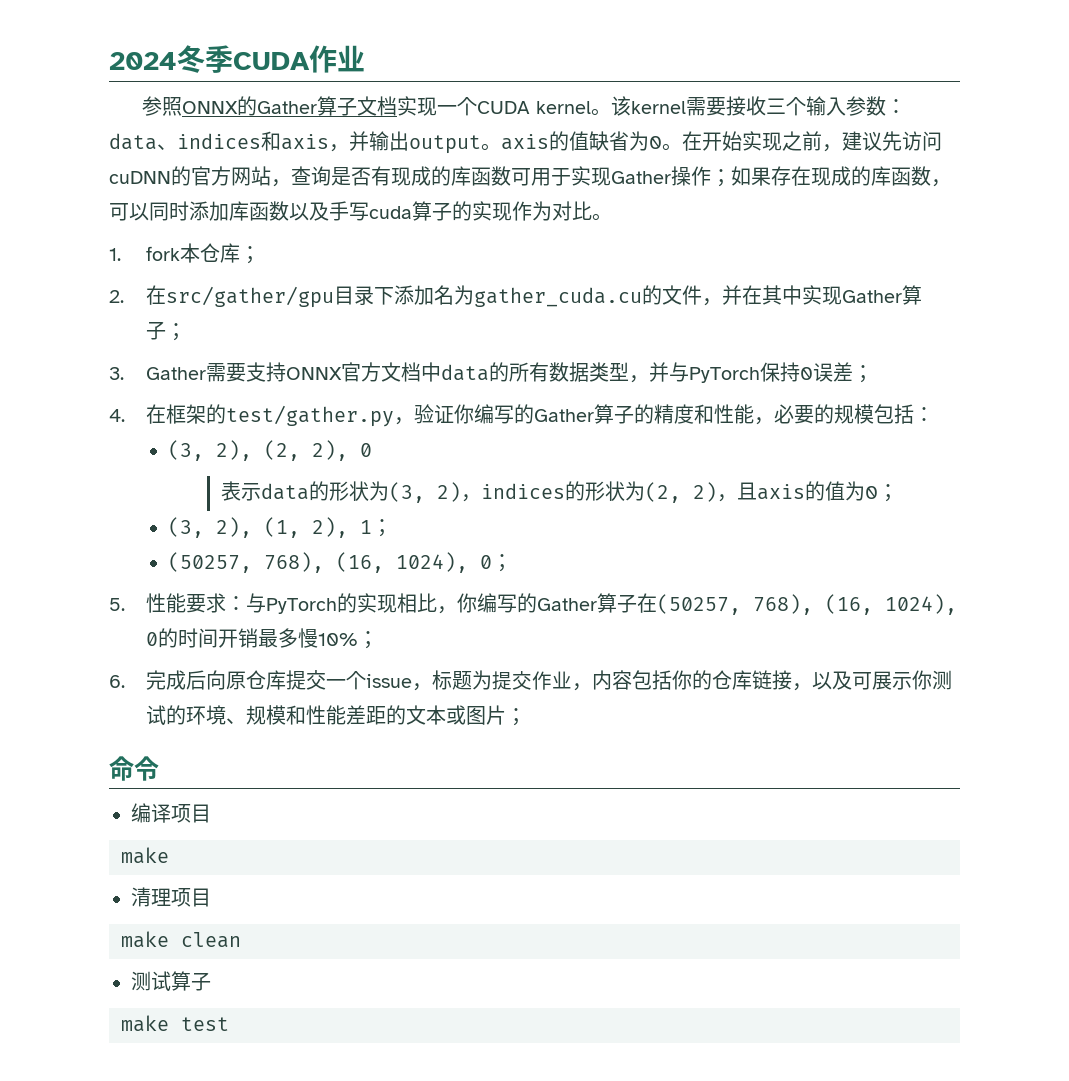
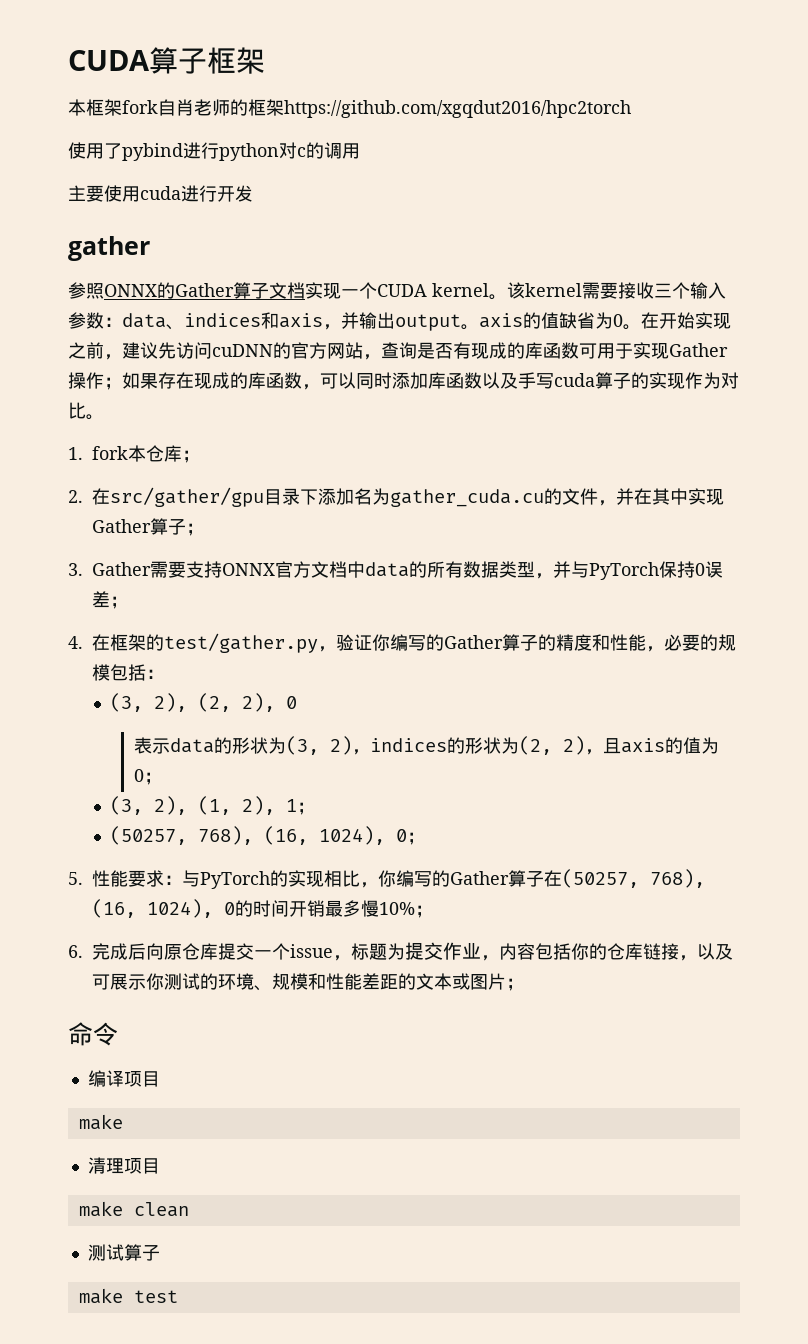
[109,45,365,73] 2024冬季CUDA作业 -> [68,47,265,74] [68,99,631,118] [68,142,360,161] [68,185,253,202] [68,236,150,261] CUDA算子框架 // 本框架fork自肖老师的框架https://github.com/xgqdut2016/hpc2torch // 使用了pybind进行python对c的调用 // 主要使用cuda进行开发 // gather

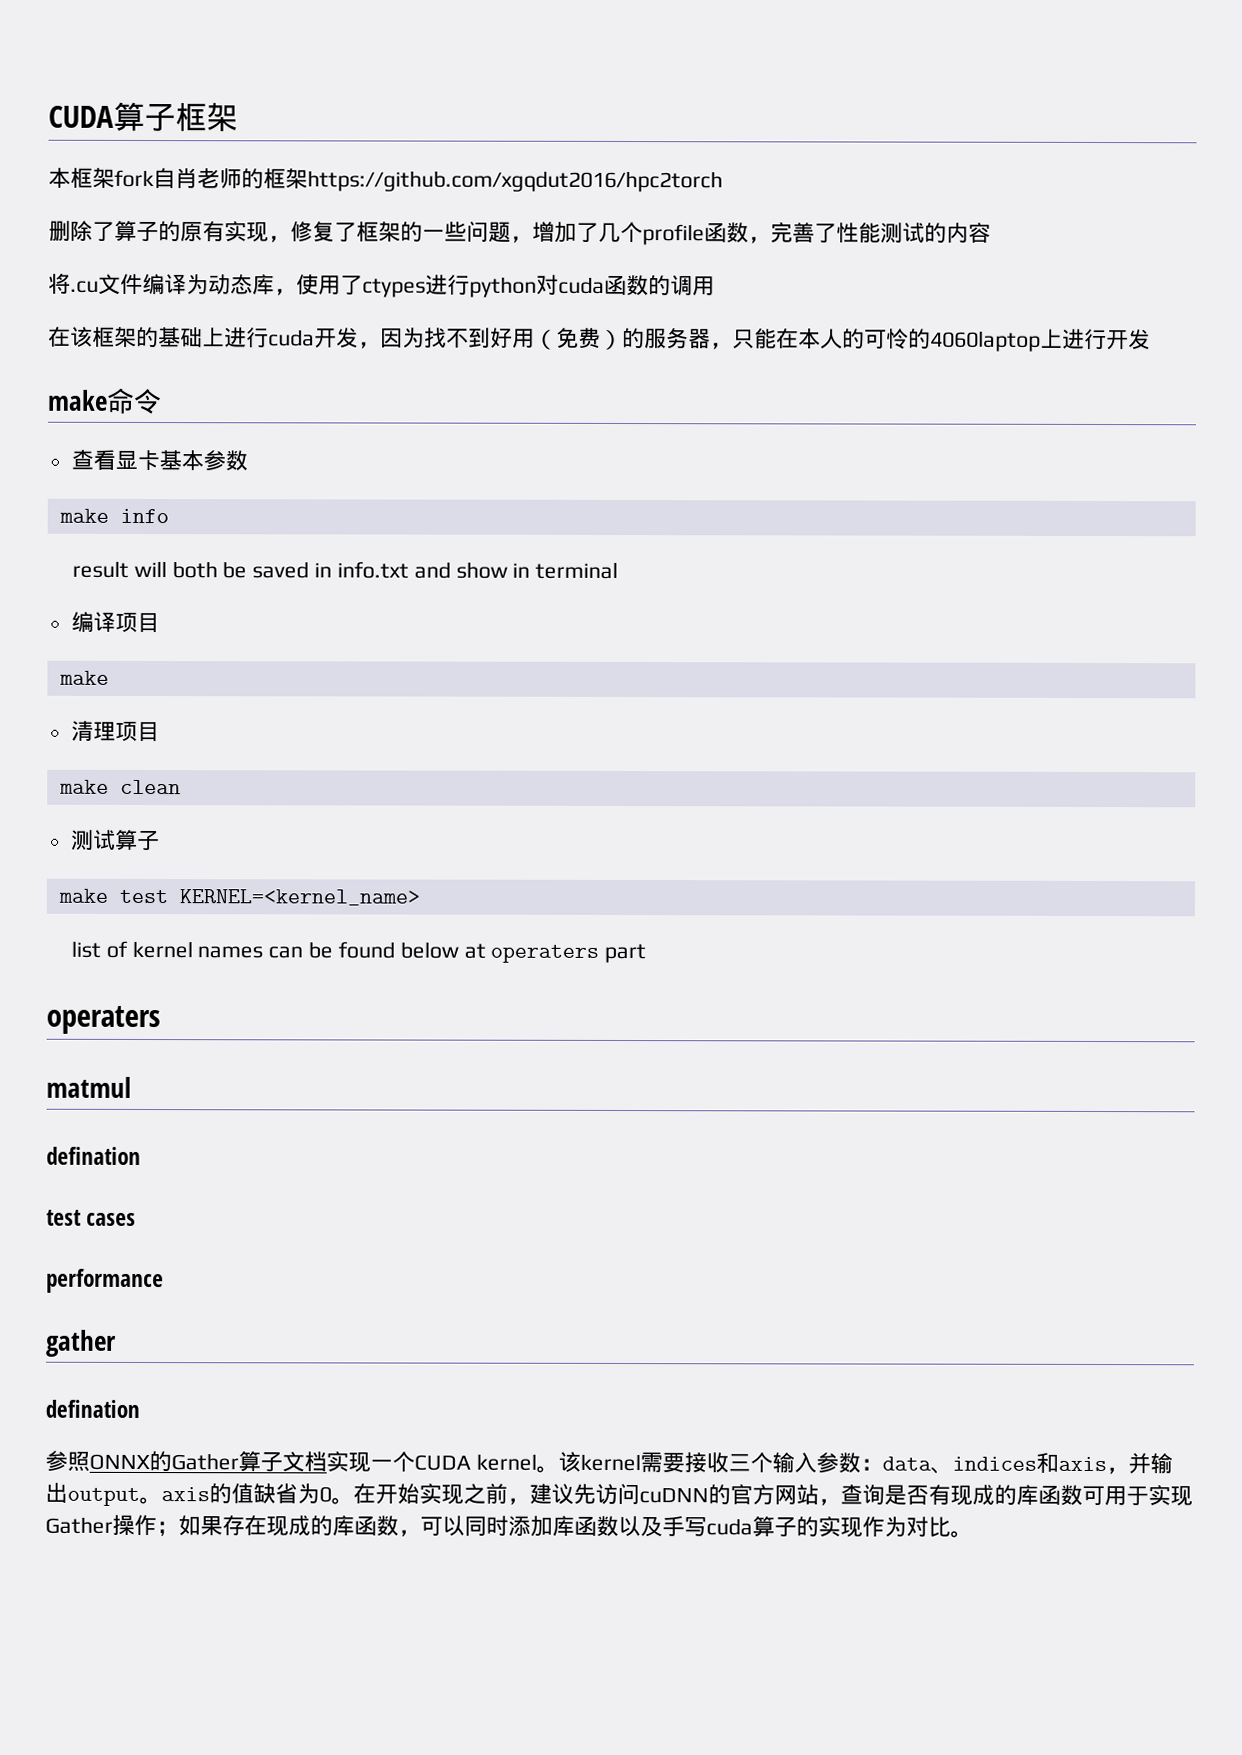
[68,142,183,161] 使用了pybind -> [48,220,991,246] [48,272,426,298] 删除了算子的原有实现，修复了框架的一些问题，增加了几个profile函数，完善了性能测试的内容 // 将.cu文件编译为动态库，使用了ctypes
[297,147,306,157] c -> [558,275,649,297] cuda函数
[68,185,253,202] 主要使用cuda进行开发 -> [48,326,1151,352] [47,387,162,415] [70,449,248,472] [58,508,169,524] [72,560,619,579] [70,611,160,633] [58,670,109,685] [70,720,160,742] [58,779,181,795] [70,829,160,851] [57,888,420,906] [71,940,647,964] [46,1005,161,1035] [46,1076,131,1098] [46,1146,141,1165] [46,1209,137,1226] [46,1268,164,1294] 在该框架的基础上进行cuda开发，因为找不到好用（免费）的服务器，只能在本人的可怜的4060laptop上进行开发 // make命令 // 查看显卡基本参数 // make info // result will both be saved in info.txt and show in terminal // 编译项目 // make // 清理项目 // make clean // 测试算子 // make test KERNEL=<kernel_name> // list of kernel names can be found below at operaters part // operaters // matmul // defination // test cases // performance
(150, 248) none -> [45,1399,140,1418] // defination
[68,445,200,463] [68,487,724,507] [92,518,204,536] [68,561,723,580] [92,591,128,609] [68,633,736,653] [92,664,164,681] [109,693,297,712] [133,736,719,755] [133,769,162,785] [109,796,315,815] [109,826,425,845] [68,869,705,889] [92,899,433,918] [68,942,733,961] [92,973,524,991] [68,1022,118,1046] [87,1070,160,1087] [78,1114,123,1130] [87,1157,160,1174] [78,1201,189,1217] [87,1244,160,1261] [78,1288,178,1304] // 1. fork本仓库； // 2.在src/gather/gpu目录下添加名为gather_cuda.cu的文件，并在其中实现Gather算子； // 3. Gather需要支持ONNX官方文档中data的所有数据类型，并与PyTorch保持0误差； // 4.在框架的test/gather.py，验证你编写的Gather算子的精度和性能，必要的规模包括： // (3, 2), (2, 2), 0 // 表示data的形状为(3, 2)，indices的形状为(2, 2)，且axis的值为0； // (3, 2), (1, 2), 1； // (50257, 768), (16, 1024), 0； // 5.性能要求：与PyTorch的实现相比，你编写的Gather算子在(50257, 768), (16, 1024), 0的时间开销最多慢10%； // 6.完成后向原仓库提交一个issue，标题为提交作业，内容包括你的仓库链接，以及可展示你测试的环境、规模和性能差距的文本或图片； // 命令 // 编译项目 // make // 清理项目 // make clean // 测试算子 // make test -> (973, 1534) none

